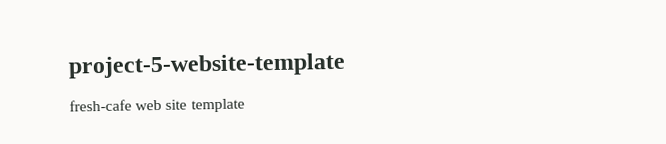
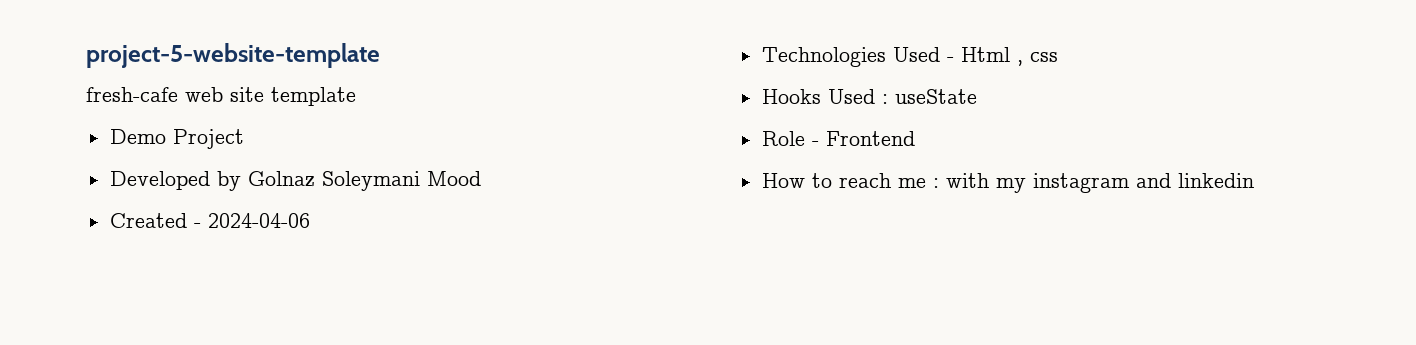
(245, 105) none -> [109,129,244,149] [109,171,481,191] [109,213,310,228] [761,47,1058,67] [761,89,977,104] [761,131,915,146] [761,173,1254,193] // Demo Project // Developed by Golnaz Soleymani Mood // Created - 2024-04-06 // Technologies Used - Html , css // Hooks Used : useState // Role - Frontend // How to reach me : with my instagram and linkedin

